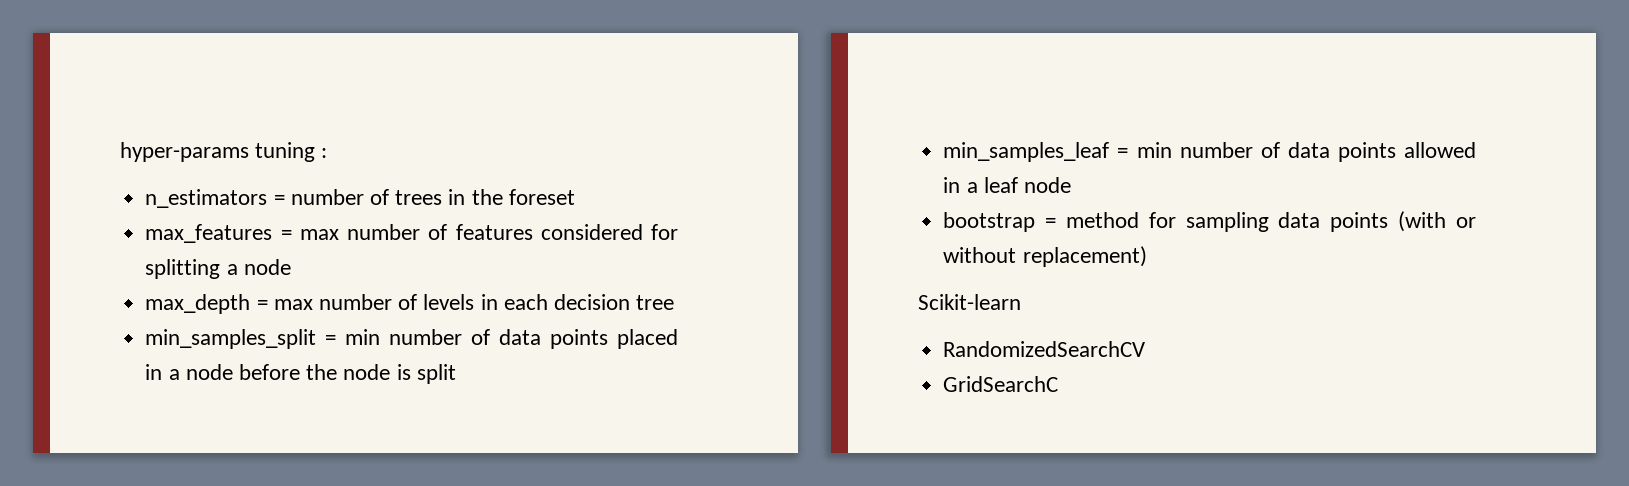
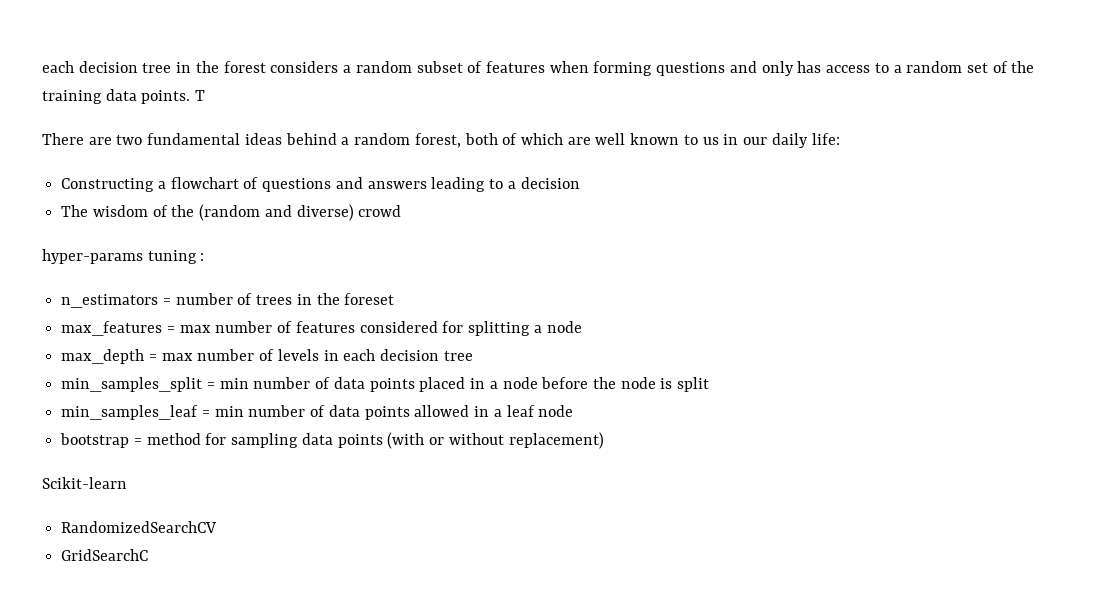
(120, 152) none -> [42,61,1035,76] [42,89,206,104] [42,133,840,148] [61,177,580,192] [61,204,402,221] each decision tree in the forest considers a random subset of features when forming questions and only has access to a random set of the training data points. T // There are two fundamental ideas behind a random forest, both of which are well known to us in our daily life: // Constructing a flowchart of questions and answers leading to a decision // The wisdom of the (random and diverse) crowd //

